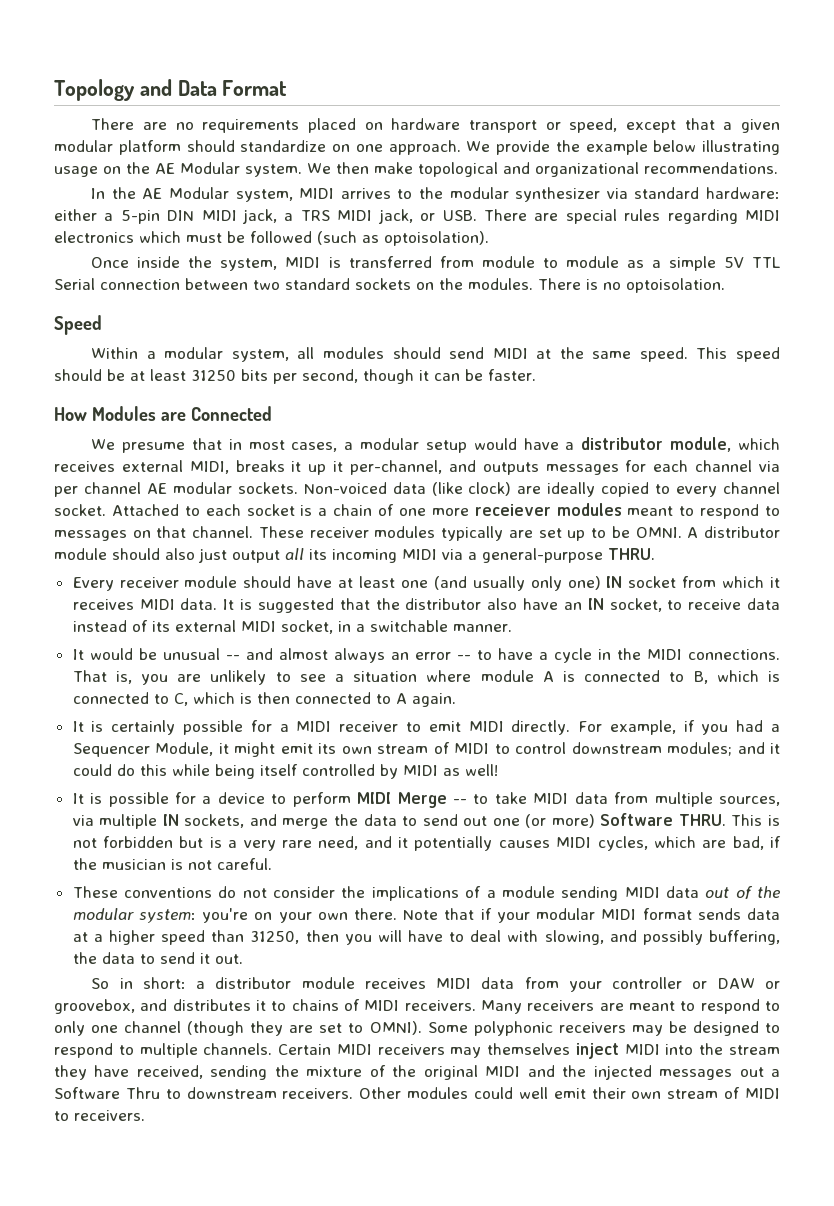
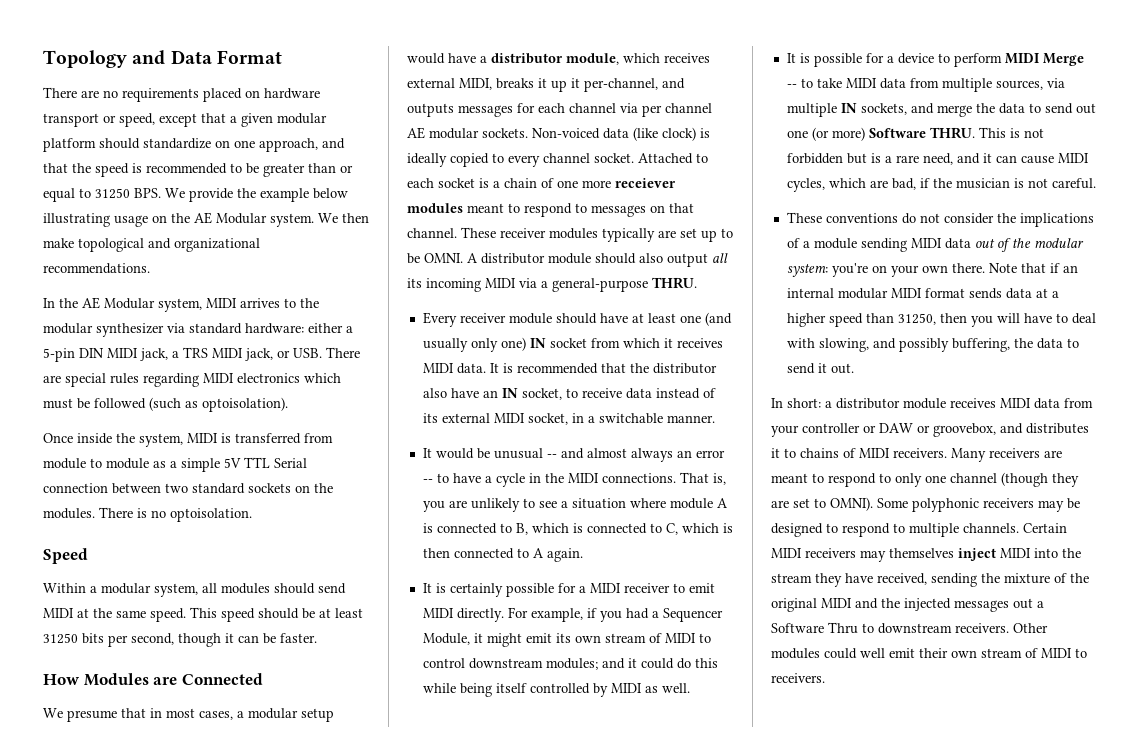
[388,140,461,155] approach. -> [259,138,345,152] [43,163,353,177] [43,188,161,202] approach, and that the speed is recommended to be greater than or equal to 31250 BPS.
[517,486,542,494] are -> [700,128,710,138] is
[198,548,227,563] just -> (663, 258) none
[257,598,334,613] suggested -> [516,363,598,374] recommended
[464,764,498,776] well! -> [661,683,690,693] well.
[243,840,276,851] very -> (892, 159) none
[414,836,550,851] potentially causes -> [995,155,1054,164] can cause
[496,912,530,923] your -> [1062,265,1078,273] [786,288,834,298] an internal
[91,978,133,989] So in -> [771,398,783,408] In

